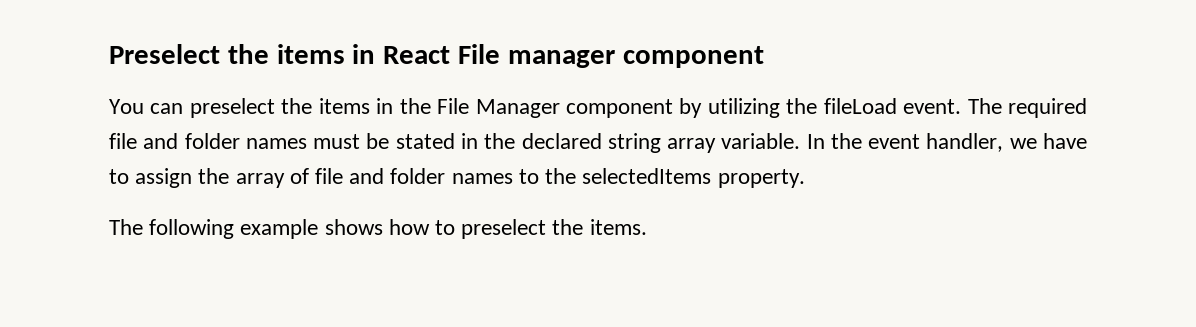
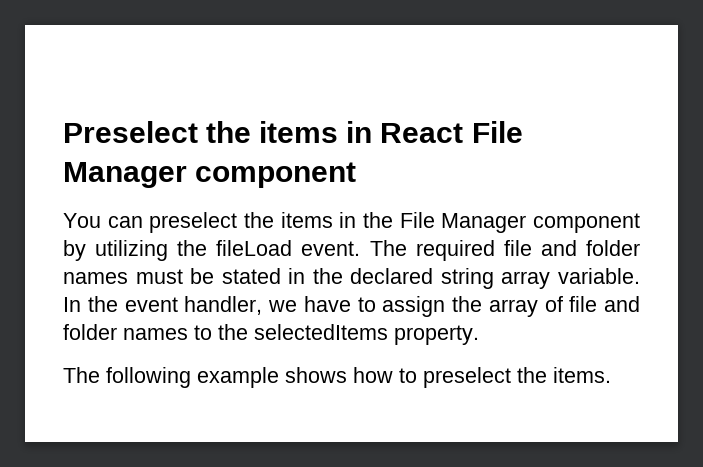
[507,50,615,68] manager -> [63,162,187,188] Manager

